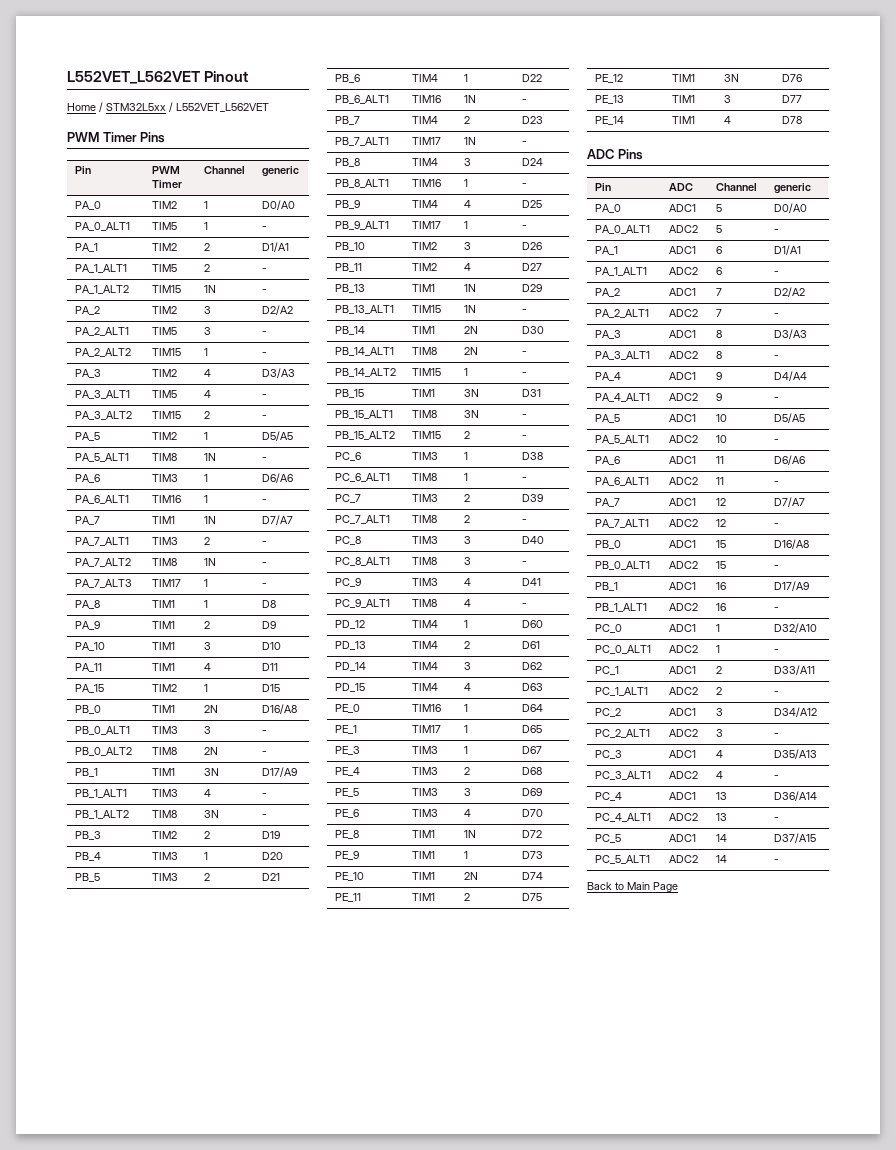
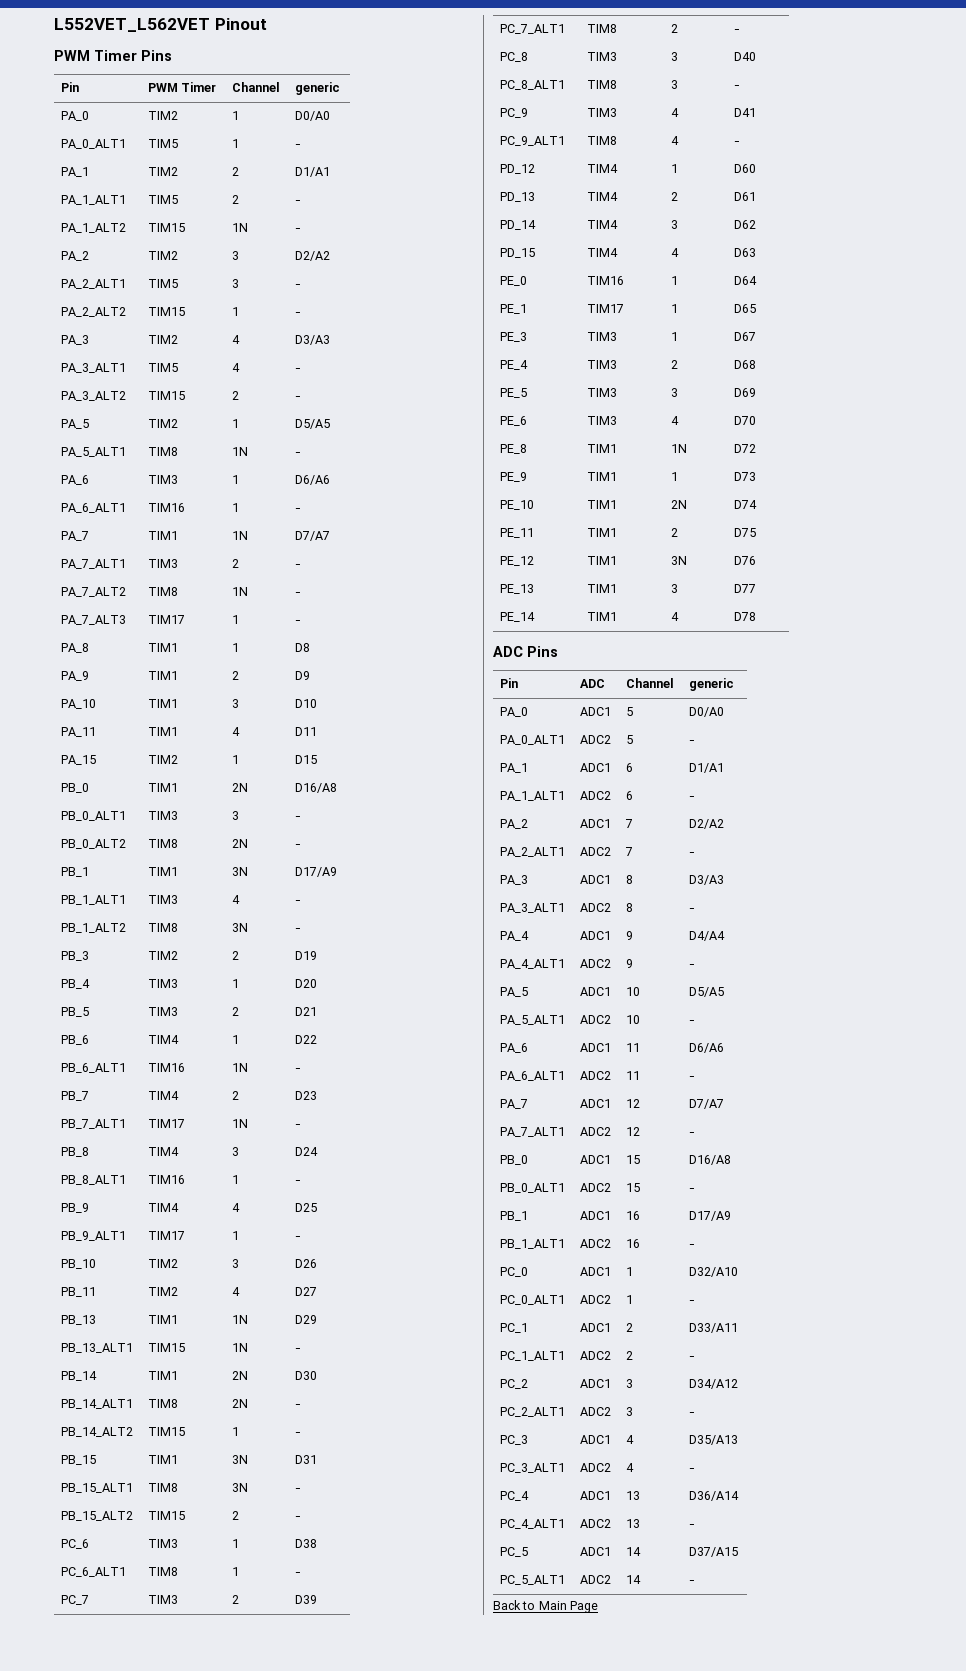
[67,102,269,112] // Home / STM32L5xx / L552VET_L562VET -> (267, 24) none

